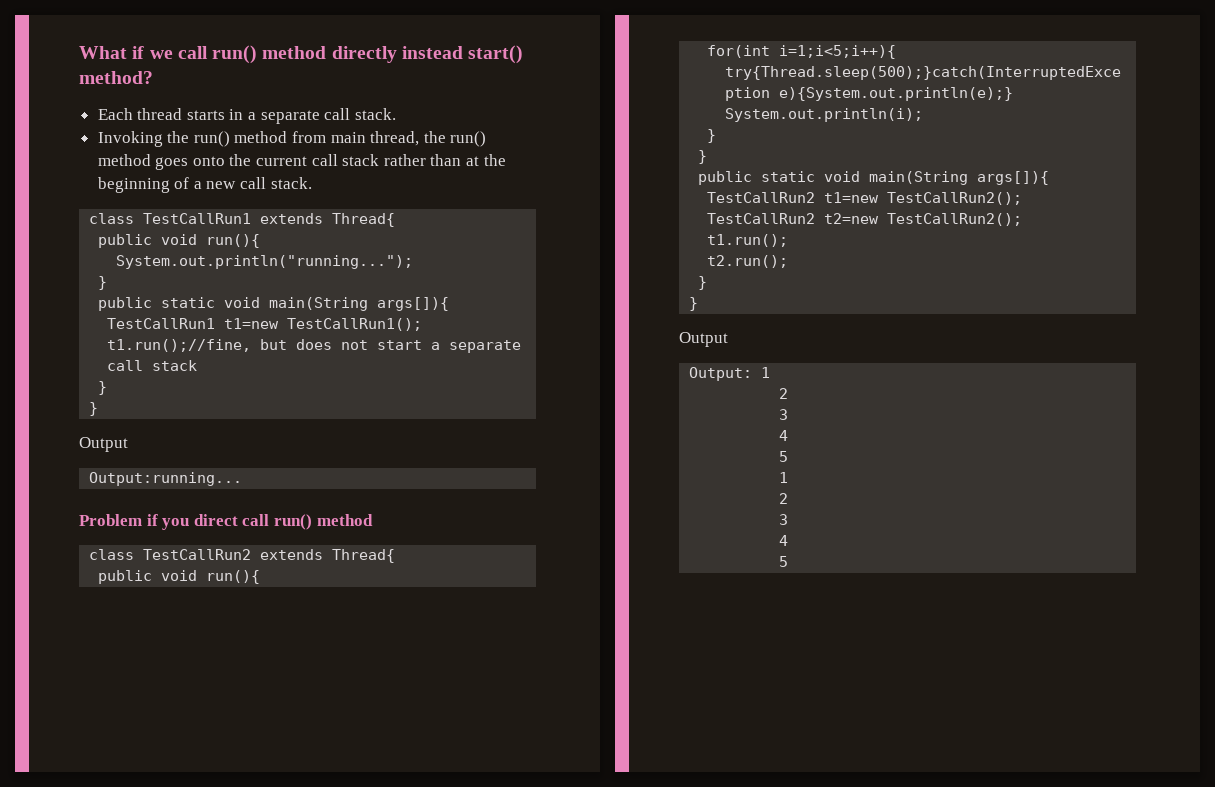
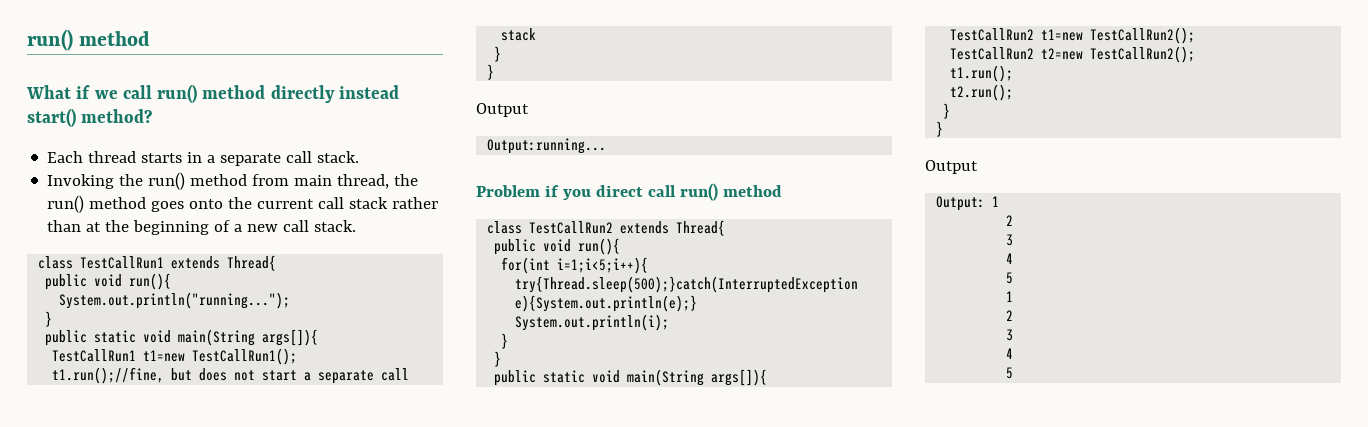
(79, 52) none -> [27,29,151,51] run() method //

